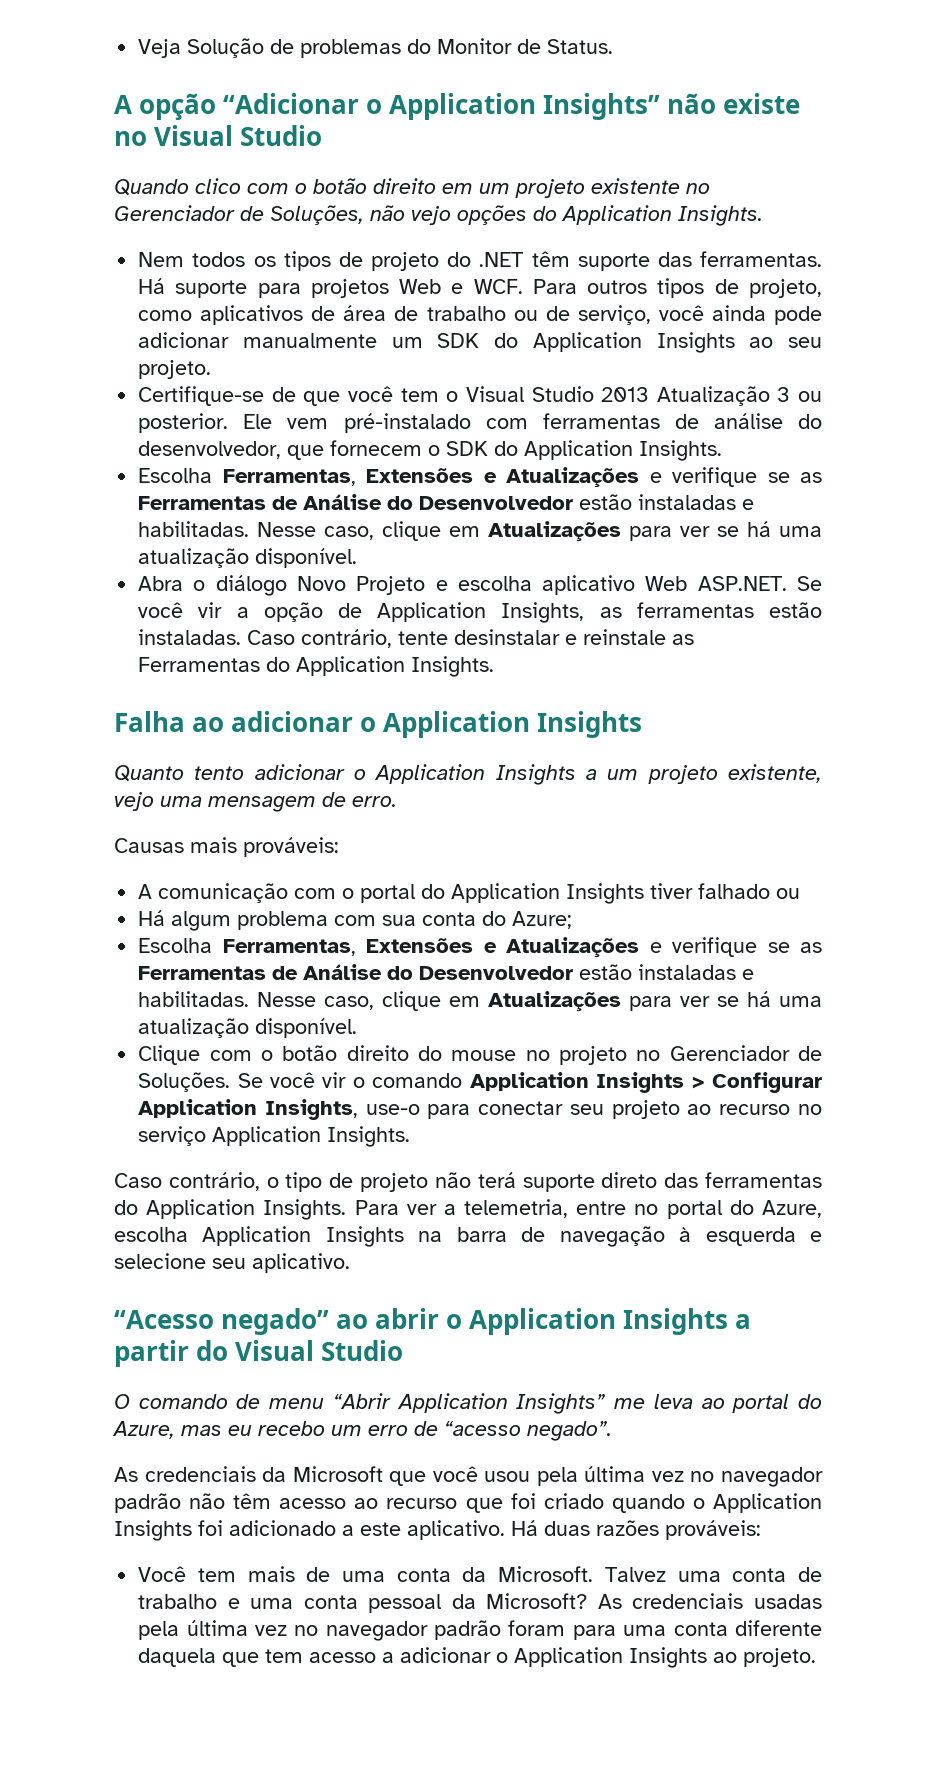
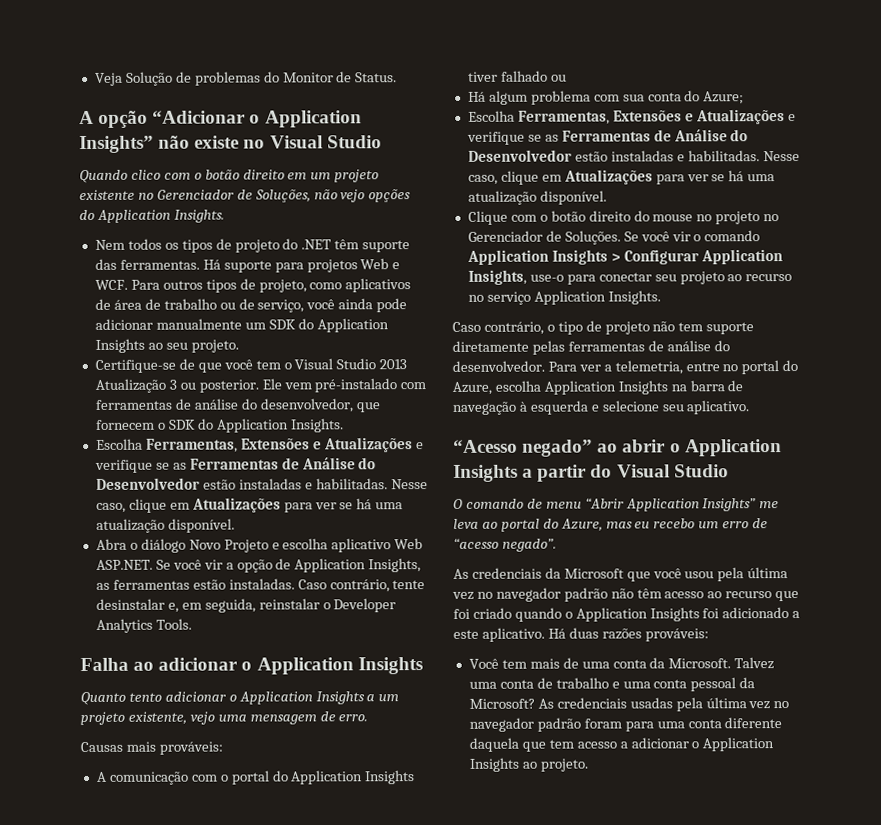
[565,629,695,645] [138,656,495,677] e reinstale as Ferramentas do Application Insights. -> [167,598,397,613] [95,618,192,633] e, em seguida, reinstalar o Developer Analytics Tools.
[477,1172,822,1192] [114,1199,347,1220] terá suporte direto das ferramentas do Application Insights. -> [678,322,755,335] [452,340,730,355] [452,360,545,372] tem suporte diretamente pelas ferramentas de análise do desenvolvedor.

